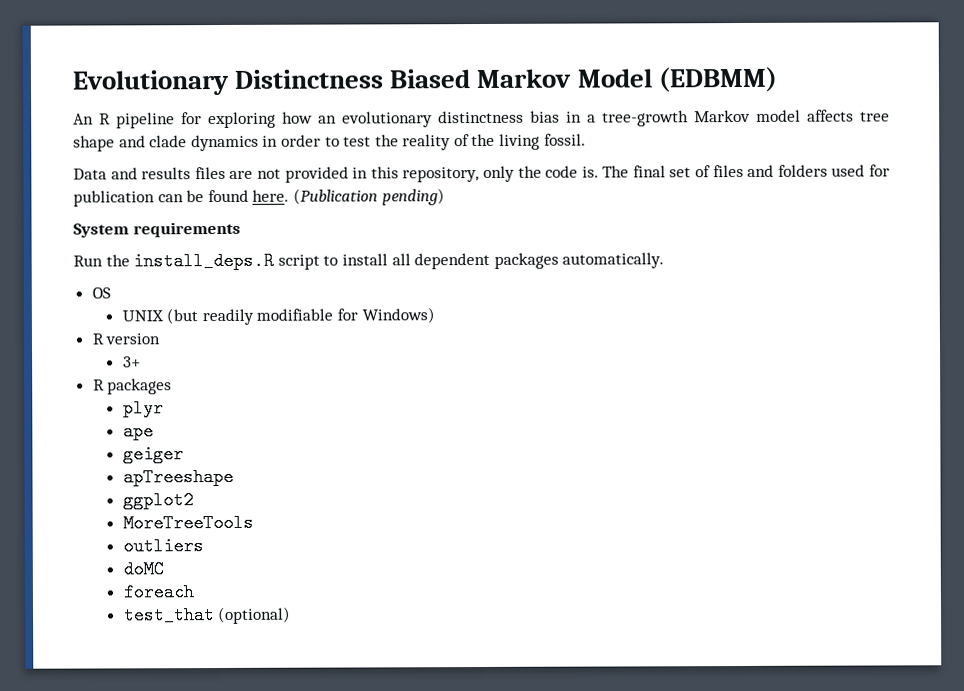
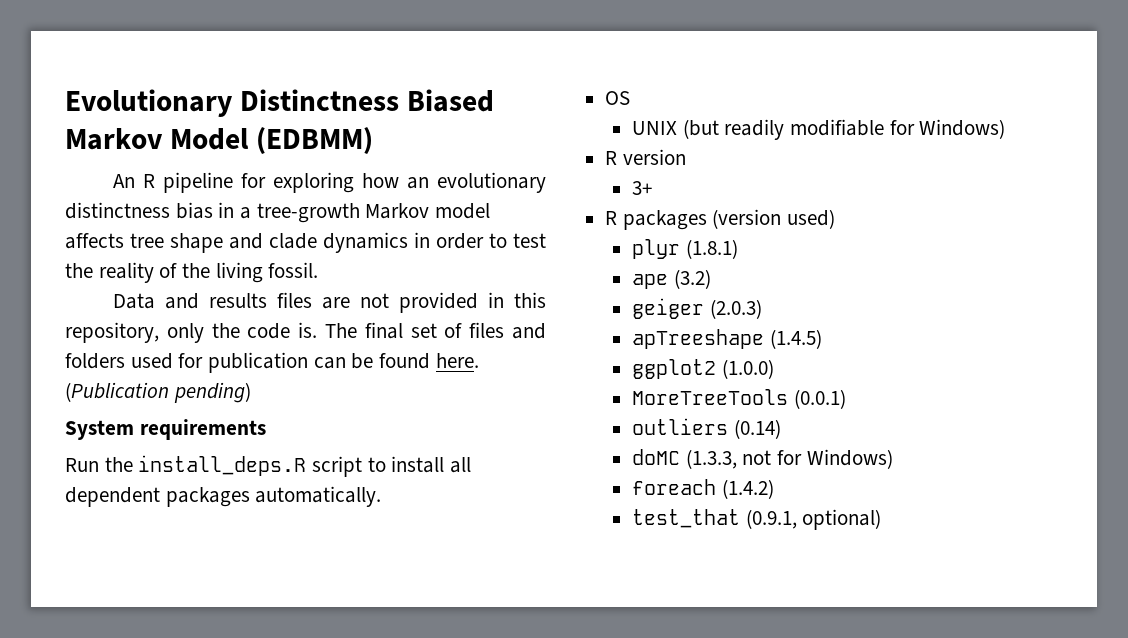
(173, 386) none -> [712,209,836,229] (version used)
(164, 408) none -> [685,239,738,259] (1.8.1)
(154, 431) none -> [673,269,711,289] (3.2)
(184, 454) none -> [709,299,762,319] (2.0.3)
(234, 477) none -> [769,329,822,349] (1.4.5)
(194, 500) none -> [721,359,774,379] (1.0.0)
(254, 523) none -> [793,389,846,409] (0.0.1)
(204, 546) none -> [733,419,781,439] (0.14)
(164, 569) none -> [685,449,893,469] (1.3.3, not for Windows)
(194, 592) none -> [721,479,774,499] (1.4.2)
[218,606,292,625] (optional) -> [745,509,882,530] (0.9.1, optional)

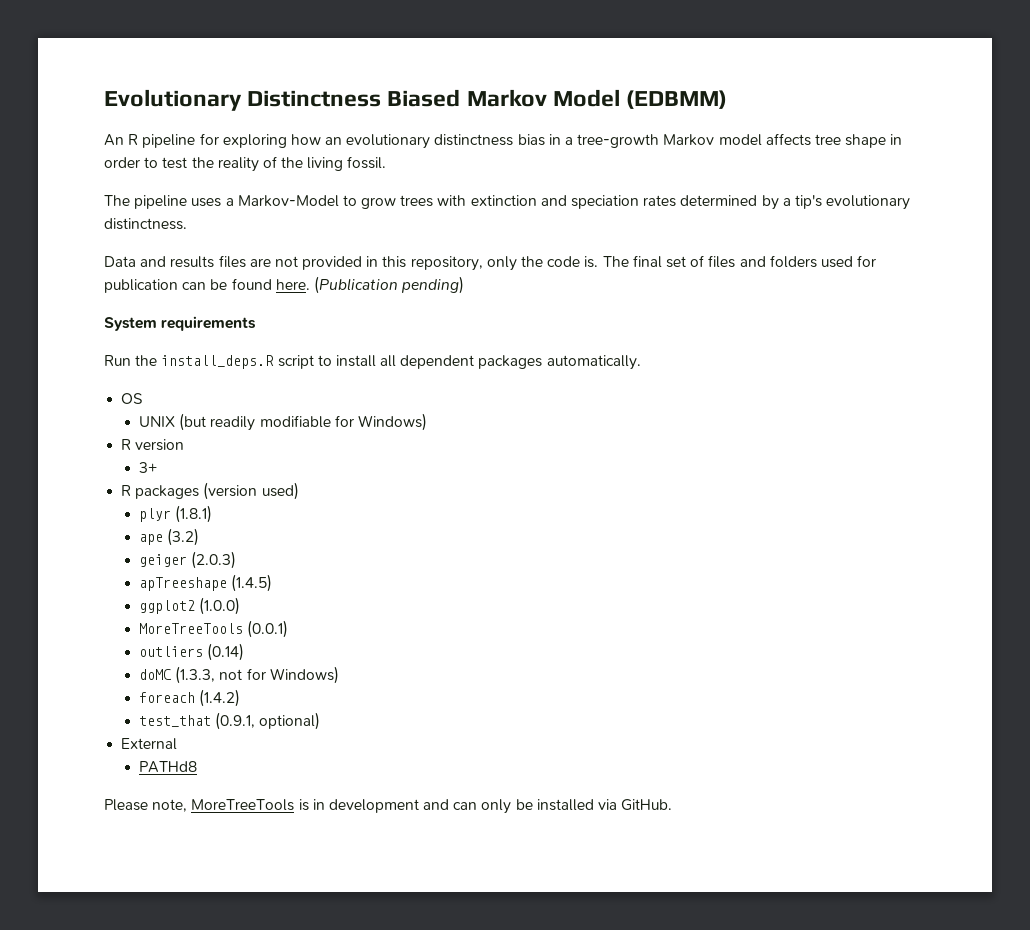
[229,232,408,253] and clade dynamics -> (887, 141) none
(319, 270) none -> [104,195,911,210] [104,218,187,230] // The pipeline uses a Markov-Model to grow trees with extinction and speciation rates determined by a tip's evolutionary distinctness.
(882, 519) none -> [121,738,178,750] [139,761,198,773] [104,799,673,814] // External // PATHd8 // Please note, MoreTreeTools is in development and can only be installed via GitHub.

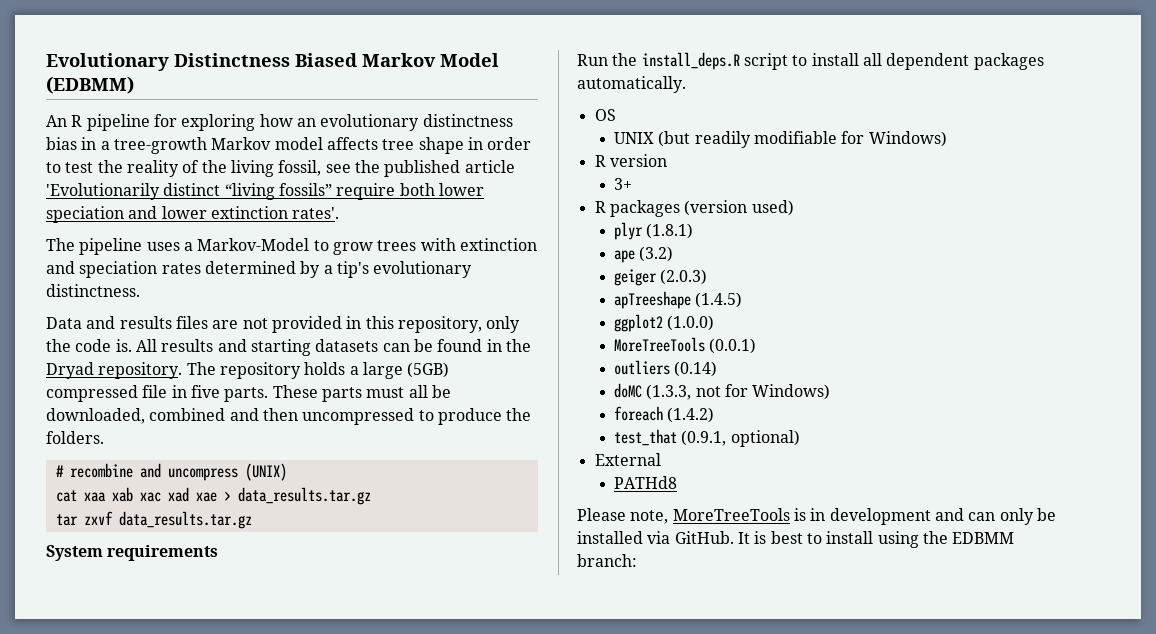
[347,156,387,169] fossil. -> [278,160,515,177] [46,183,484,200] [46,206,340,223] fossil, see the published article 'Evolutionarily distinct “living fossils” require both lower speciation and lower extinction rates'.
[602,255,877,268] [104,276,465,294] The final set of files and folders used for publication can be found here. (Publication pending) -> [135,339,531,356] [46,362,450,379] [46,385,451,402] [46,408,532,425] [46,431,104,444] [55,463,287,481] [55,487,371,505] [55,511,252,529] All results and starting datasets can be found in the Dryad repository. The repository holds a large (5GB) compressed file in five parts. These parts must all be downloaded, combined and then uncompressed to produce the folders. // # recombine and uncompress (UNIX) // cat xaa xab xac xad xae > data_results.tar.gz // tar zxvf data_results.tar.gz
(673, 805) none -> [737,531,1015,548] [577,554,637,567] It is best to install using the EDBMM branch:

